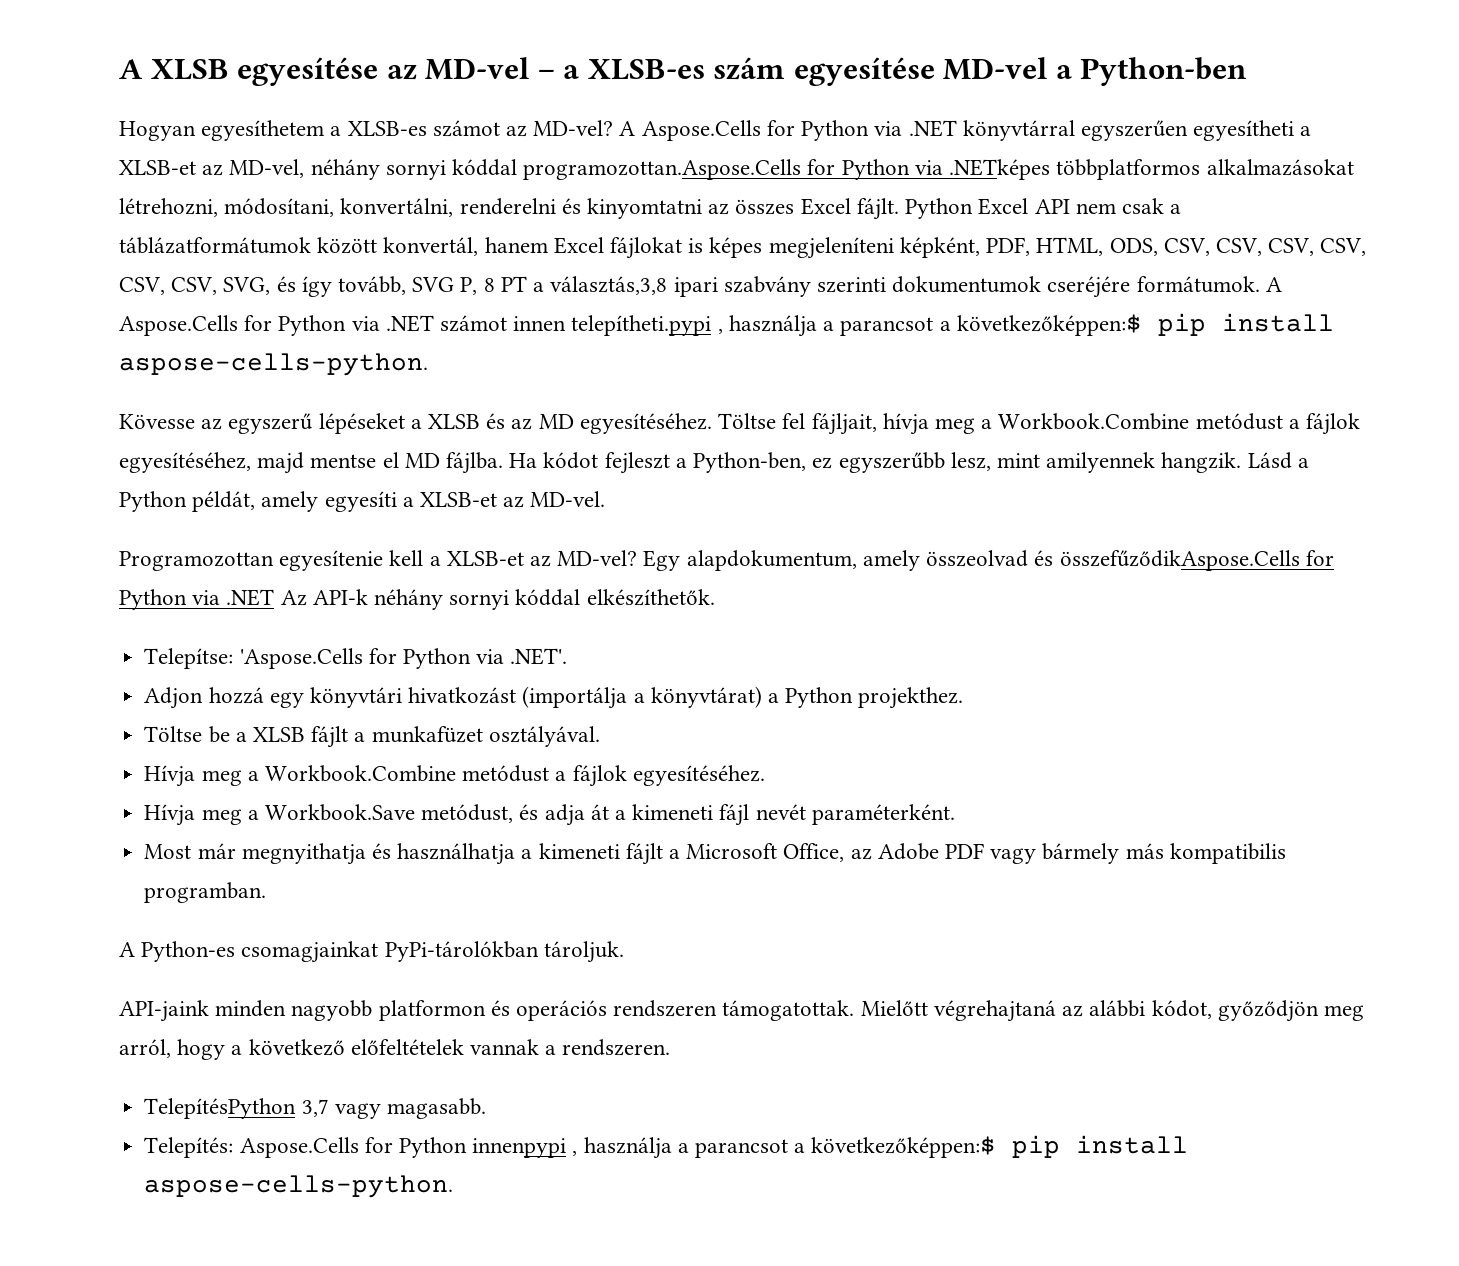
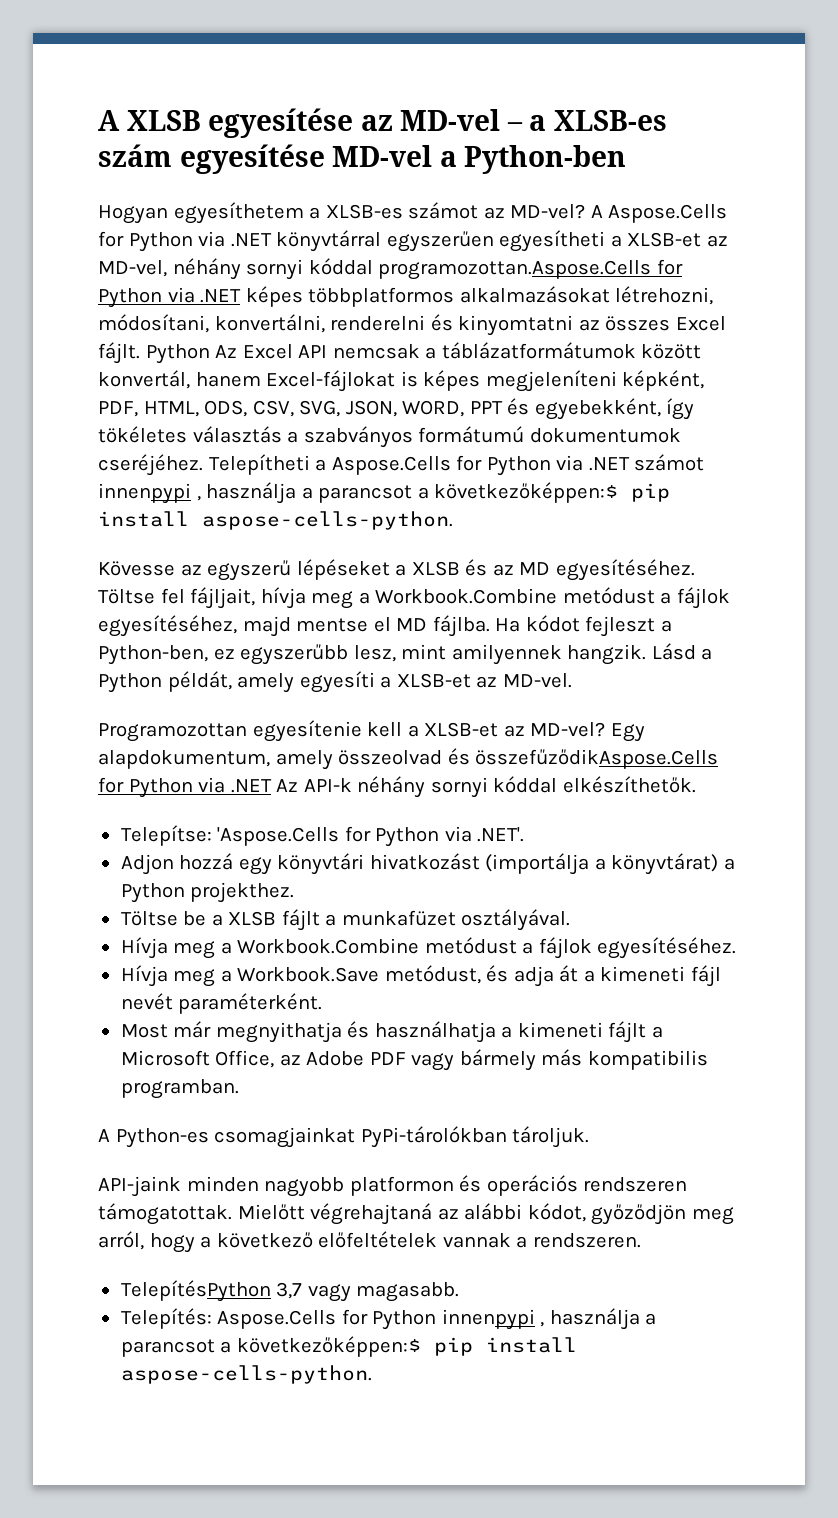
[949,159,1051,180] .NETképes -> [200,286,303,307] .NET képes
(974, 208) none -> [215,345,238,358] Az
[1075,198,1164,214] nem csak -> [332,344,420,359] nemcsak
[553,237,683,259] Excel fájlokat -> [266,370,396,392] Excel-fájlokat
[1215,238,1367,256] [119,276,1282,298] CSV, CSV, CSV, CSV, CSV, SVG, és így tovább, SVG P, 8 PT a választás,3,8 ipari szabvány szerinti dokumentumok cseréjére formátumok. A -> [299,398,695,420] [98,426,681,448] [98,454,327,476] SVG, JSON, WORD, PPT és egyebekként, így tökéletes választás a szabványos formátumú dokumentumok cseréjéhez. Telepítheti a
[513,315,712,336] innen telepítheti.pypi -> [98,483,191,504] innenpypi

